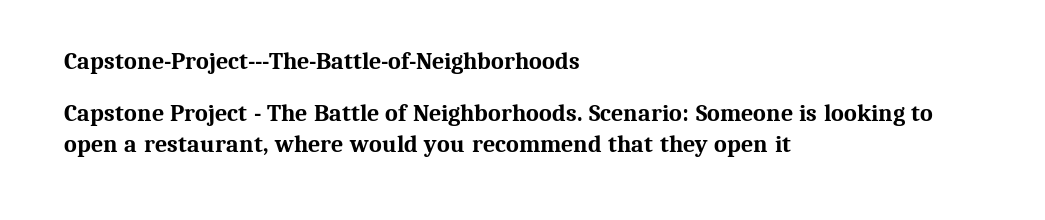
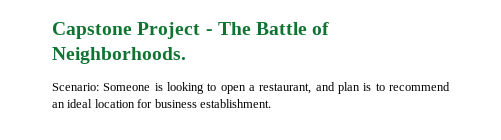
[64,52,580,74] Capstone-Project---The-Battle-of-Neighborhoods // -> (52, 30) none
(583, 115) none -> (186, 55) //
[274,135,791,157] where would you recommend that they open it -> [315,82,450,94] [52,99,271,108] and plan is to recommend an ideal location for business establishment.

